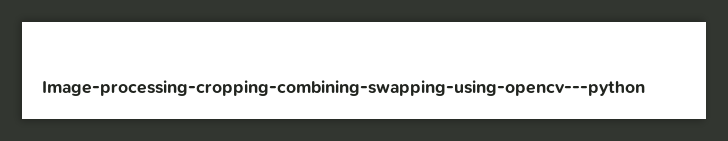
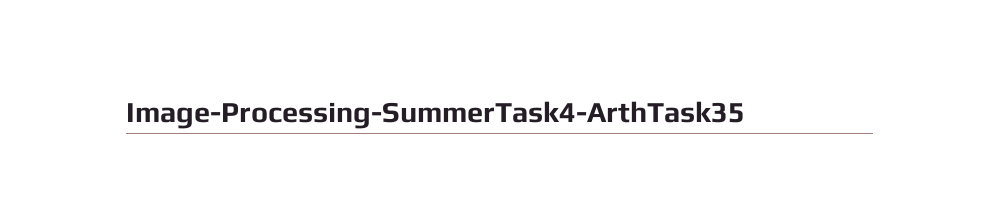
[42,80,645,96] Image-processing-cropping-combining-swapping-using-opencv---python -> [126,101,745,129] Image-Processing-SummerTask4-ArthTask35

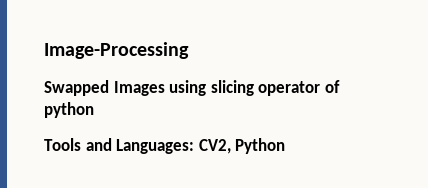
[126,101,745,129] Image-Processing-SummerTask4-ArthTask35 -> [44,42,189,59] [44,80,340,96] [44,102,94,118] [44,138,286,154] Image-Processing // Swapped Images using slicing operator of python // Tools and Languages: CV2, Python

